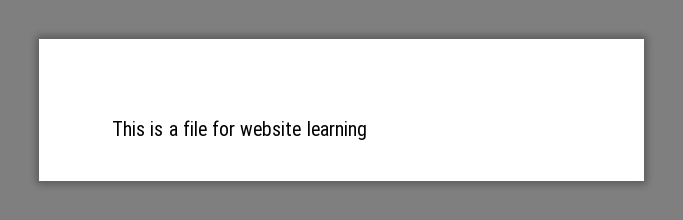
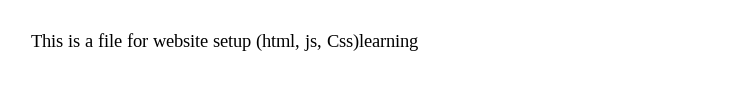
[306,121,367,140] learning -> [213,34,418,51] setup (html, js, Css)learning

